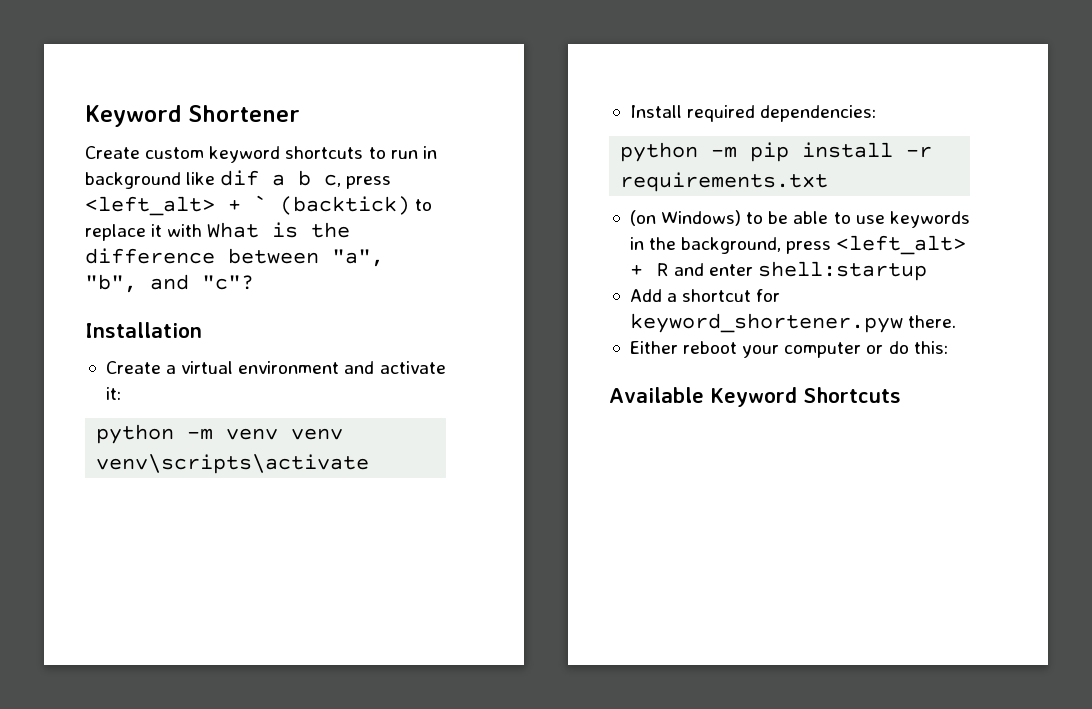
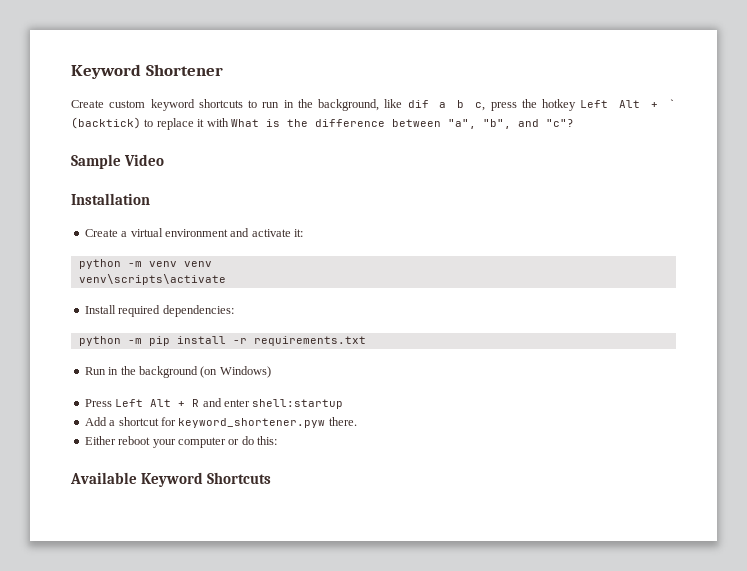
[85,172,181,189] background -> [297,99,380,111] the background,
[85,196,215,216] <left_alt> -> [521,99,641,111] the hotkey Left Alt
(254, 282) none -> [71,154,165,169] // Sample Video
[629,210,970,228] [629,235,967,255] (on Windows) to be able to use keywords in the background, press <left_alt> -> [84,366,271,378] [84,399,172,407] Run in the background (on Windows) // Press Left Alt

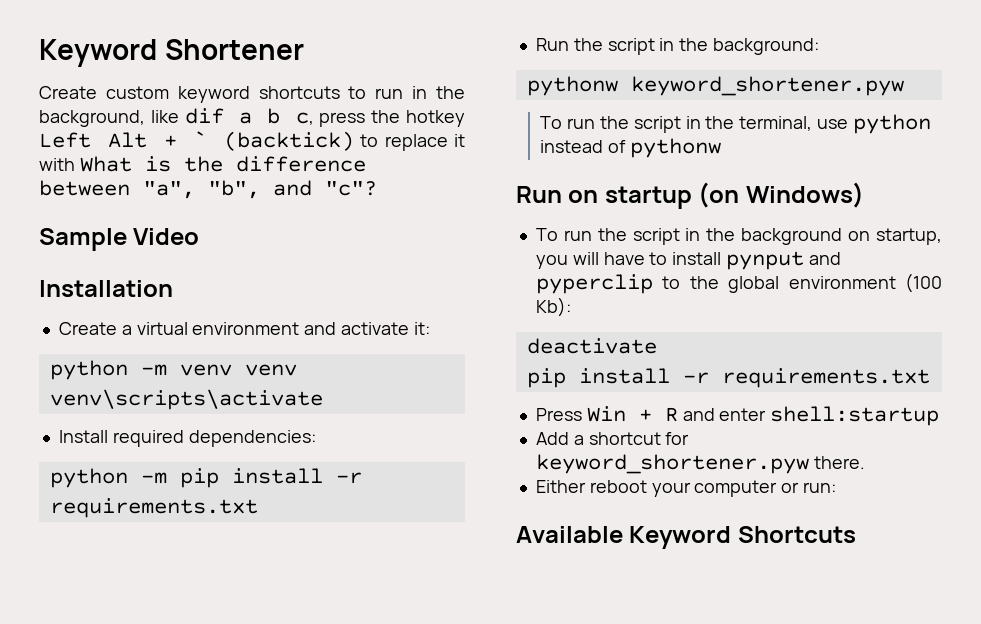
[108,366,271,378] in the background (on Windows) -> [573,38,820,55] [526,76,904,96] [540,114,932,134] [540,138,721,158] [516,182,864,209] [535,228,942,245] [535,251,841,270] [535,273,942,294] [535,297,571,317] [526,338,657,354] [526,368,930,388] the script in the background: // pythonw keyword_shortener.pyw // To run the script in the terminal, use python instead of pythonw // Run on startup (on Windows) // To run the script in the background on startup, you will have to install pynput and pyperclip to the global environment (100 Kb): // deactivate // pip install -r requirements.txt
[115,399,172,407] Left Alt -> [586,406,626,422] Win
[241,436,277,445] do this: -> [803,482,837,493] run:

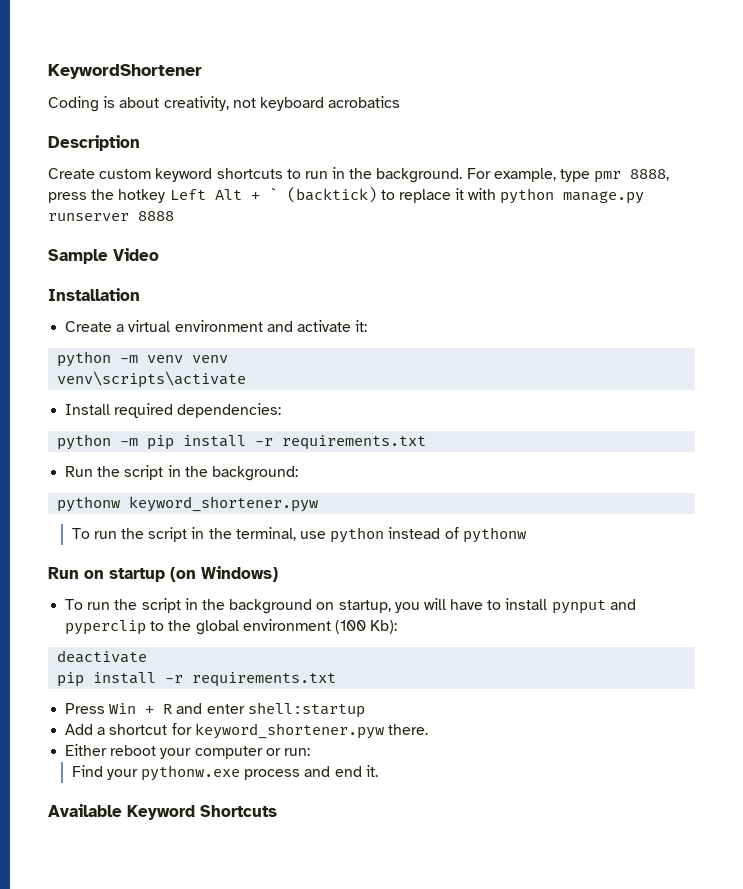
[39,39,304,67] Keyword Shortener -> [48,64,202,79] [48,96,401,112] [48,135,140,151] KeywordShortener // Coding is about creativity, not keyboard acrobatics // Description
[39,108,314,127] background, like dif a b c, -> [376,168,670,183] background. For example, type pmr 8888,
[79,156,366,172] [39,180,377,199] What is the difference between "a", "b", and "c"? -> [500,188,645,204] [48,211,174,221] python manage.py runserver 8888
(837, 487) none -> [71,765,378,781] // Find your pythonw.exe process and end it.

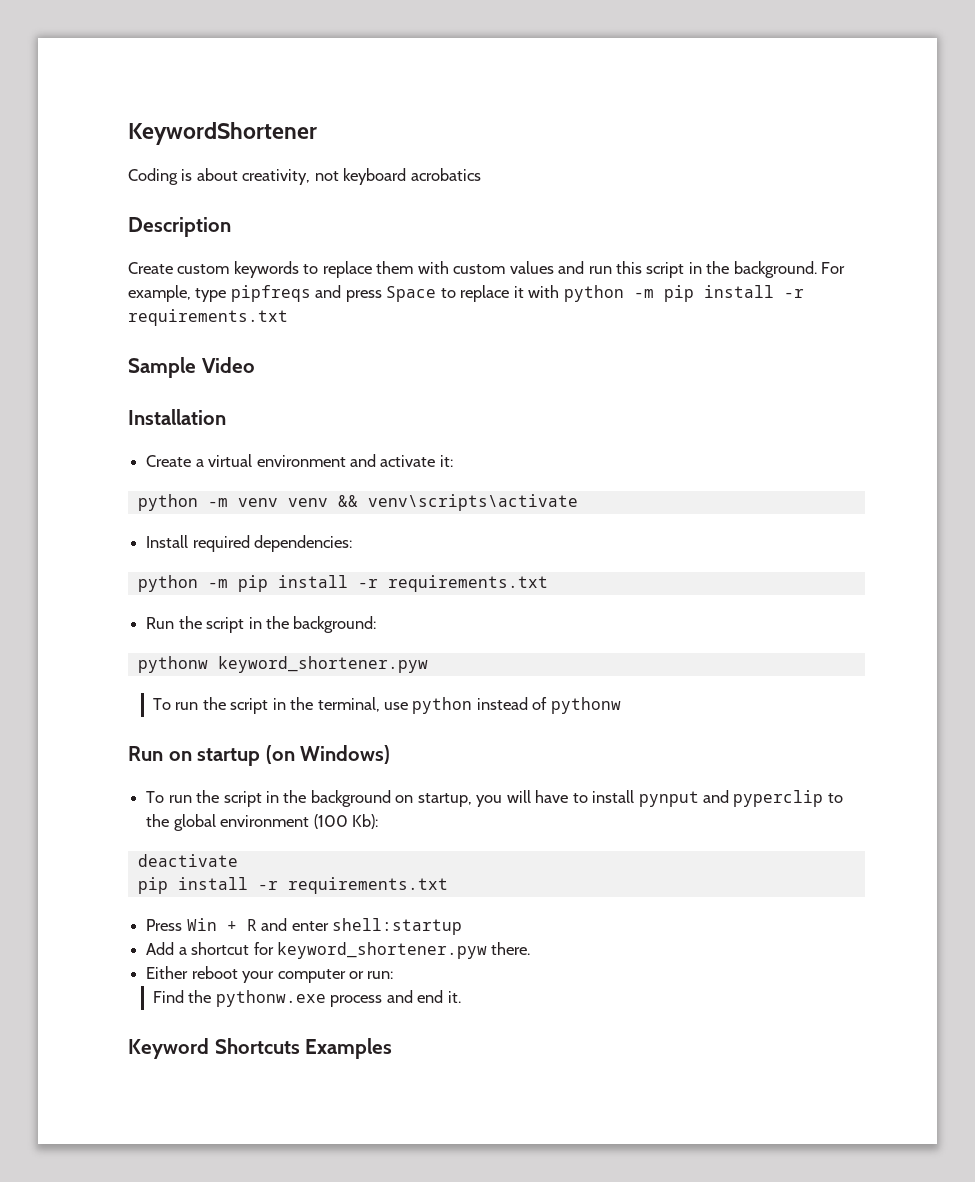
[155,168,328,182] keyword shortcuts to run -> [233,261,685,278] keywords to replace them with custom values and run this script
[594,169,670,183] [48,187,377,203] pmr 8888, press the hotkey Left Alt + ` (backtick) -> [230,285,437,302] pipfreqs and press Space
[563,191,645,204] [48,211,174,221] manage.py runserver 8888 -> [633,285,804,302] [128,309,288,326] -m pip install -r requirements.txt
(229, 359) // -> [337,495,358,507] &&
[106,769,138,780] your -> [188,990,212,1003] the
[48,804,122,817] Available -> (461, 997) none
(277, 811) none -> [305,1038,393,1059] Examples

